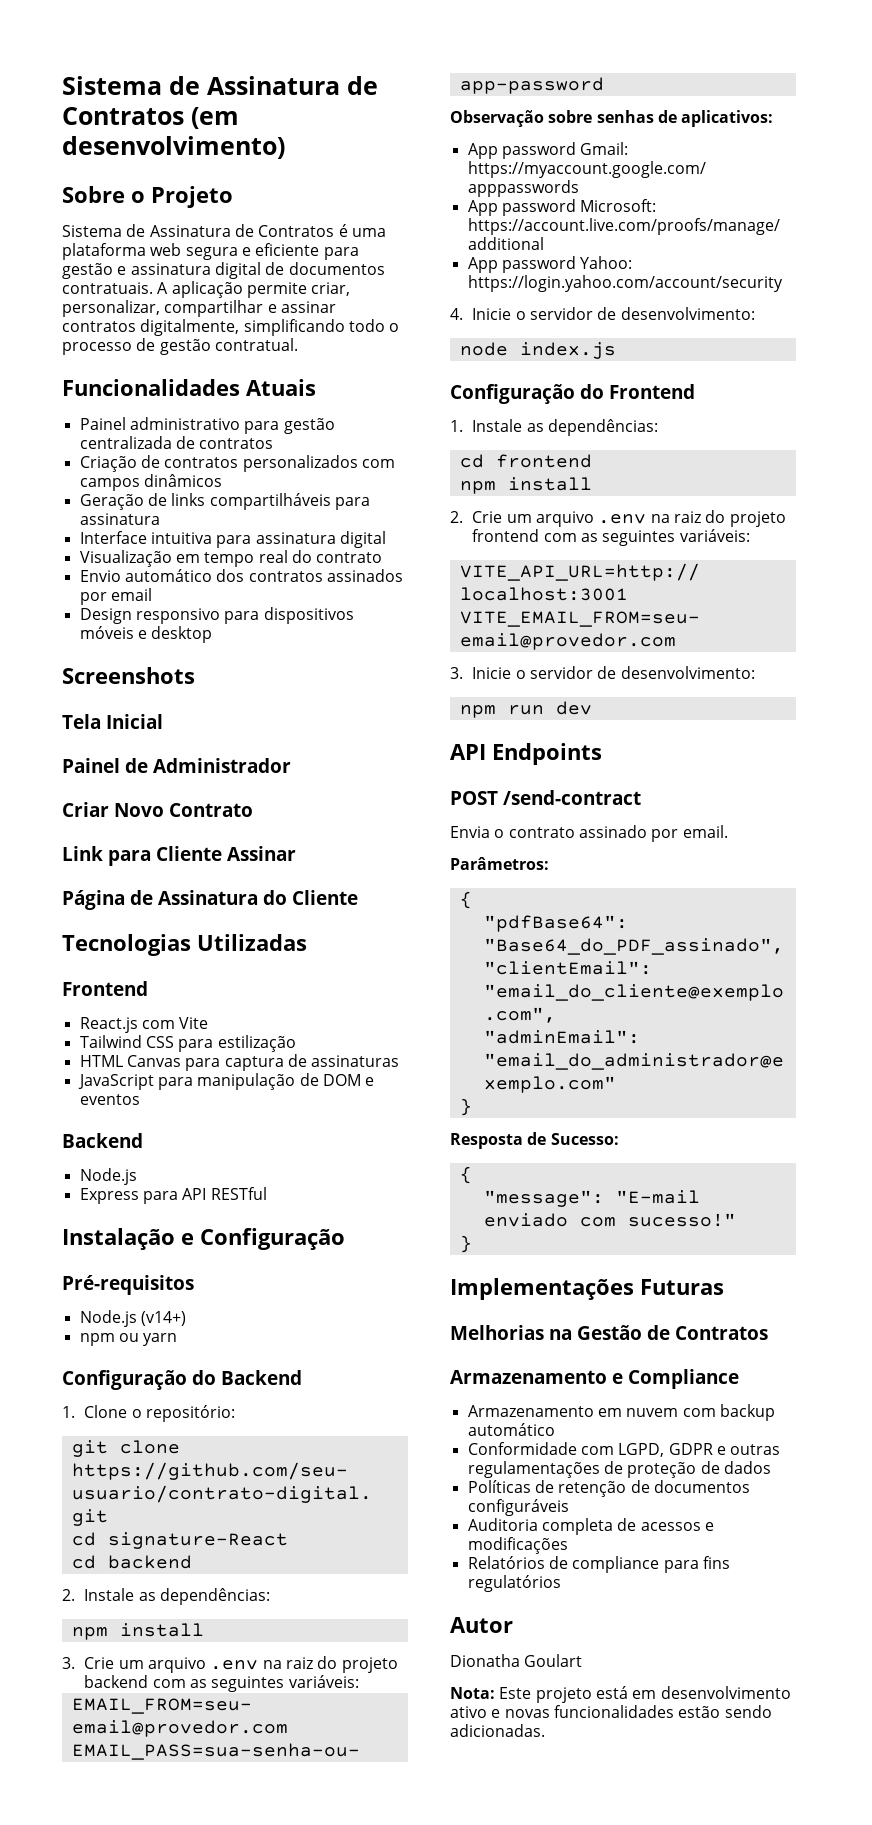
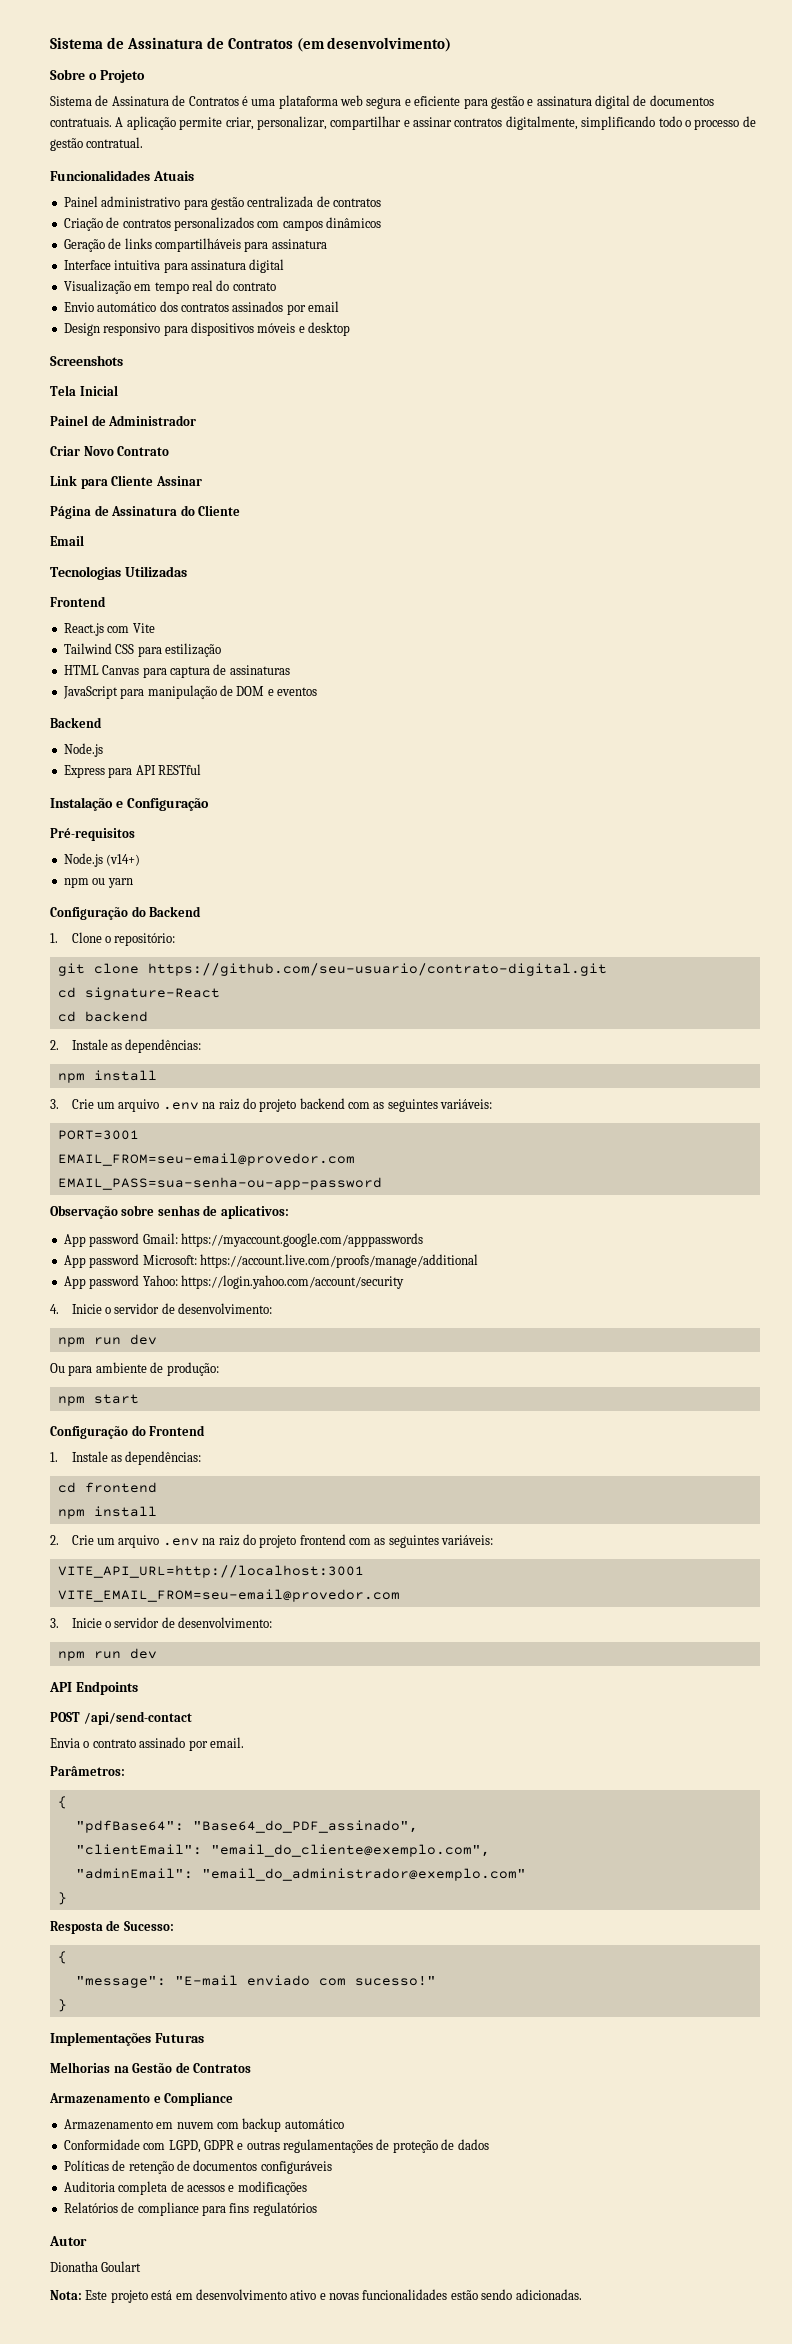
(358, 897) none -> [50,535,84,546] // Email
(359, 1681) none -> [57,1130,139,1140] // PORT=3001
[459,342,616,359] node index.js -> [57,1334,157,1347] [50,1362,219,1376] [57,1394,139,1406] npm run dev // Ou para ambiente de produção: // npm start
[503,790,641,805] /send-contract -> [83,1711,192,1725] /api/send-contact

